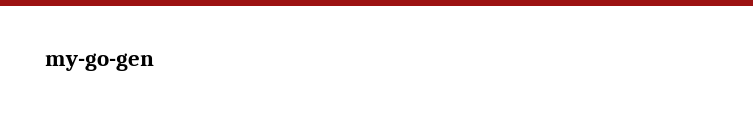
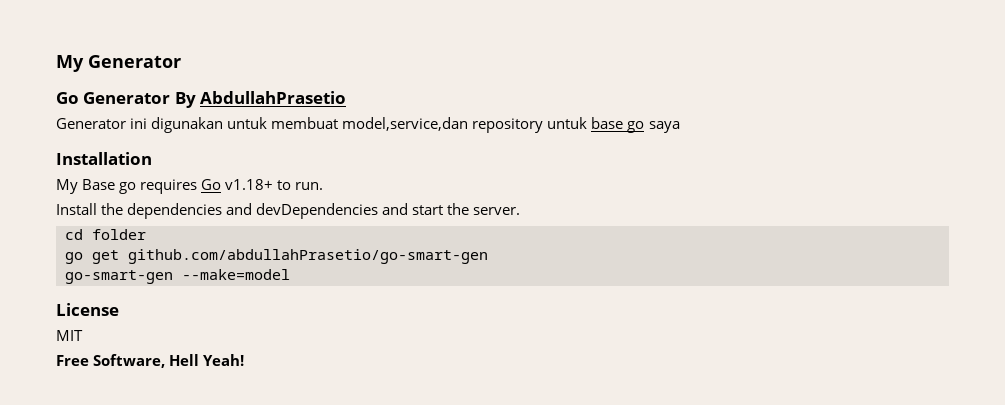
[45,53,154,71] my-go-gen -> [56,55,181,72] [56,91,347,108] [56,117,680,133] [56,152,152,165] [56,179,324,194] [56,203,521,219] [65,229,146,240] [65,249,488,264] [65,269,290,284] [56,303,119,316] [56,330,83,341] [56,354,245,368] My Generator // Go Generator By AbdullahPrasetio // Generator ini digunakan untuk membuat model,service,dan repository untuk base go saya // Installation // My Base go requires Go v1.18+ to run. // Install the dependencies and devDependencies and start the server. // cd folder // go get github.com/abdullahPrasetio/go-smart-gen // go-smart-gen --make=model // License // MIT // Free Software, Hell Yeah!

